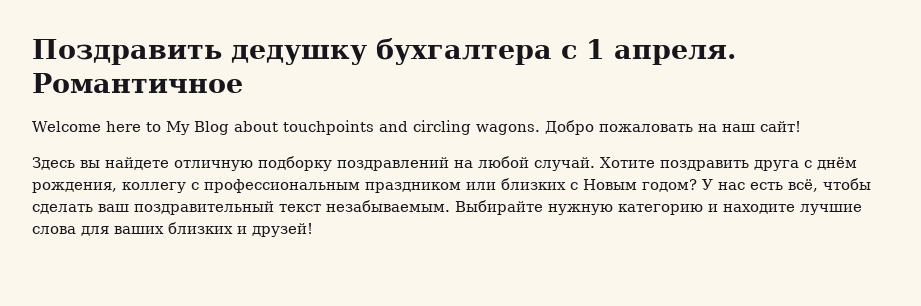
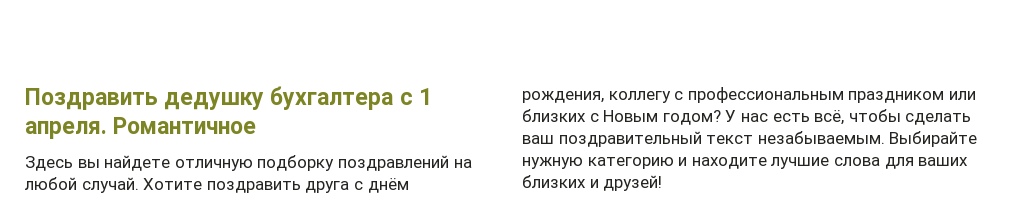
[32,120,801,135] // Welcome here to My Blog about touchpoints and circling wagons. Добро пожаловать на наш сайт! -> (257, 125) none

